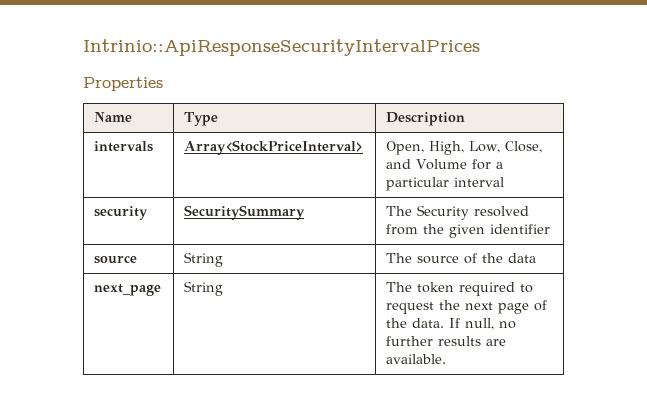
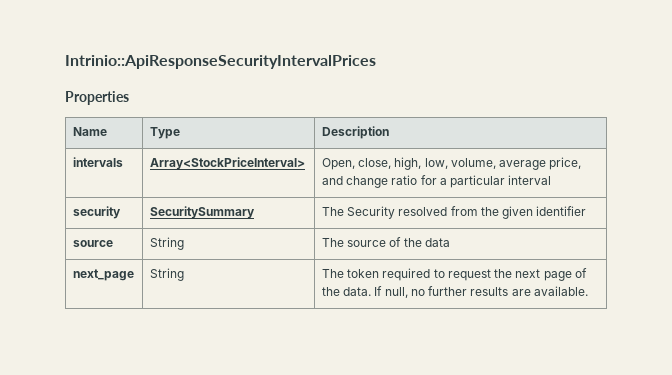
[429,141,543,155] [386,159,468,170] High, Low, Close, and Volume -> [358,157,582,170] [321,175,418,188] close, high, low, volume, average price, and change ratio

